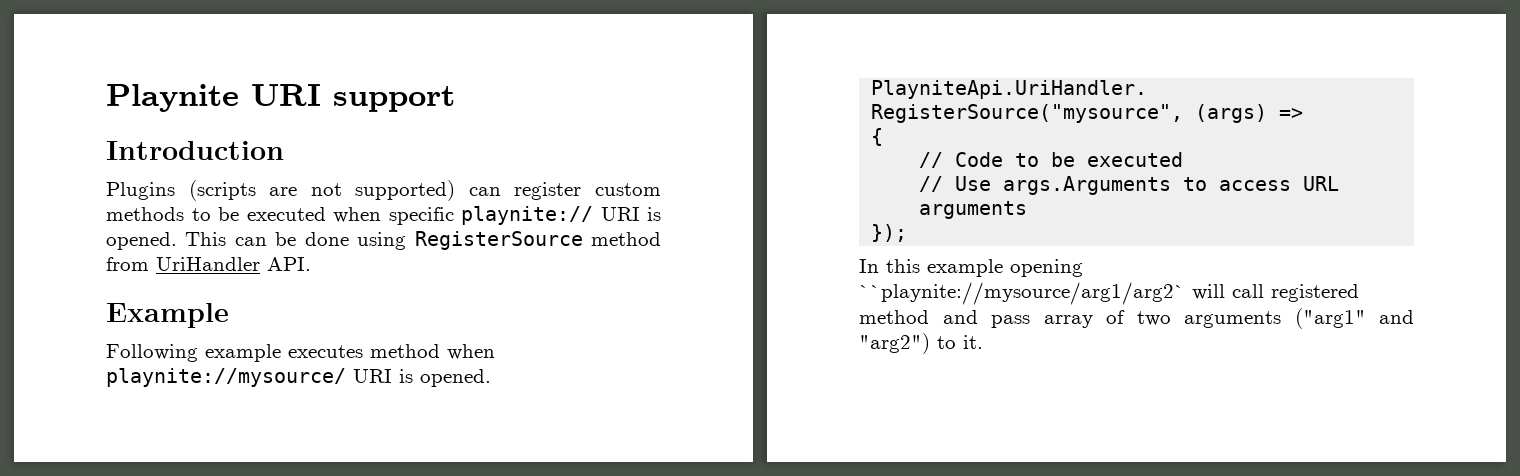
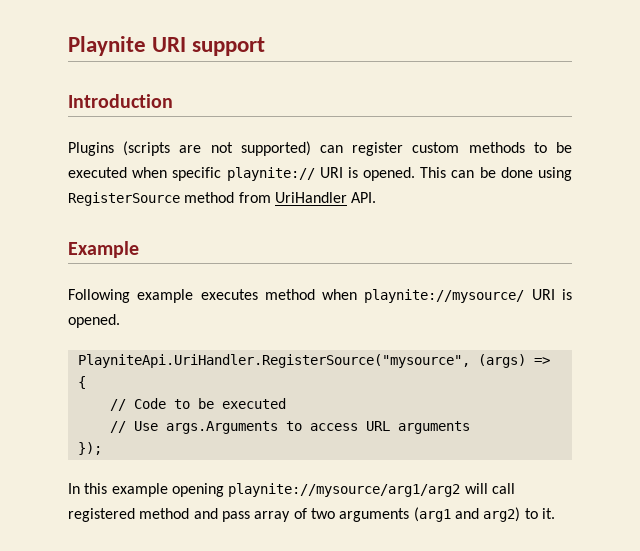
[859,282,1185,305] ``playnite://mysource/arg1/arg2` -> [228,483,461,497] playnite://mysource/arg1/arg2
[1294,308,1414,329] [859,333,930,354] ("arg1" and "arg2") -> [413,507,521,522] (arg1 and arg2)

